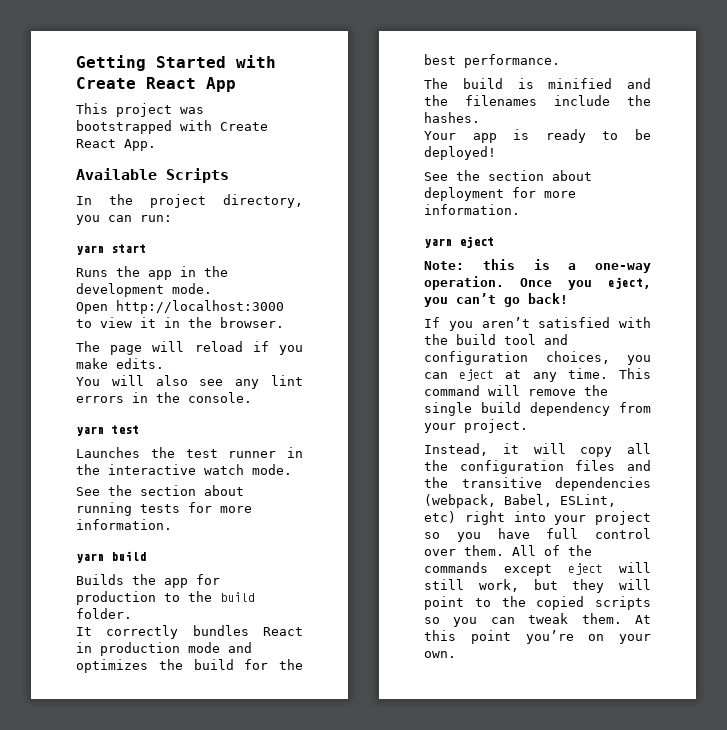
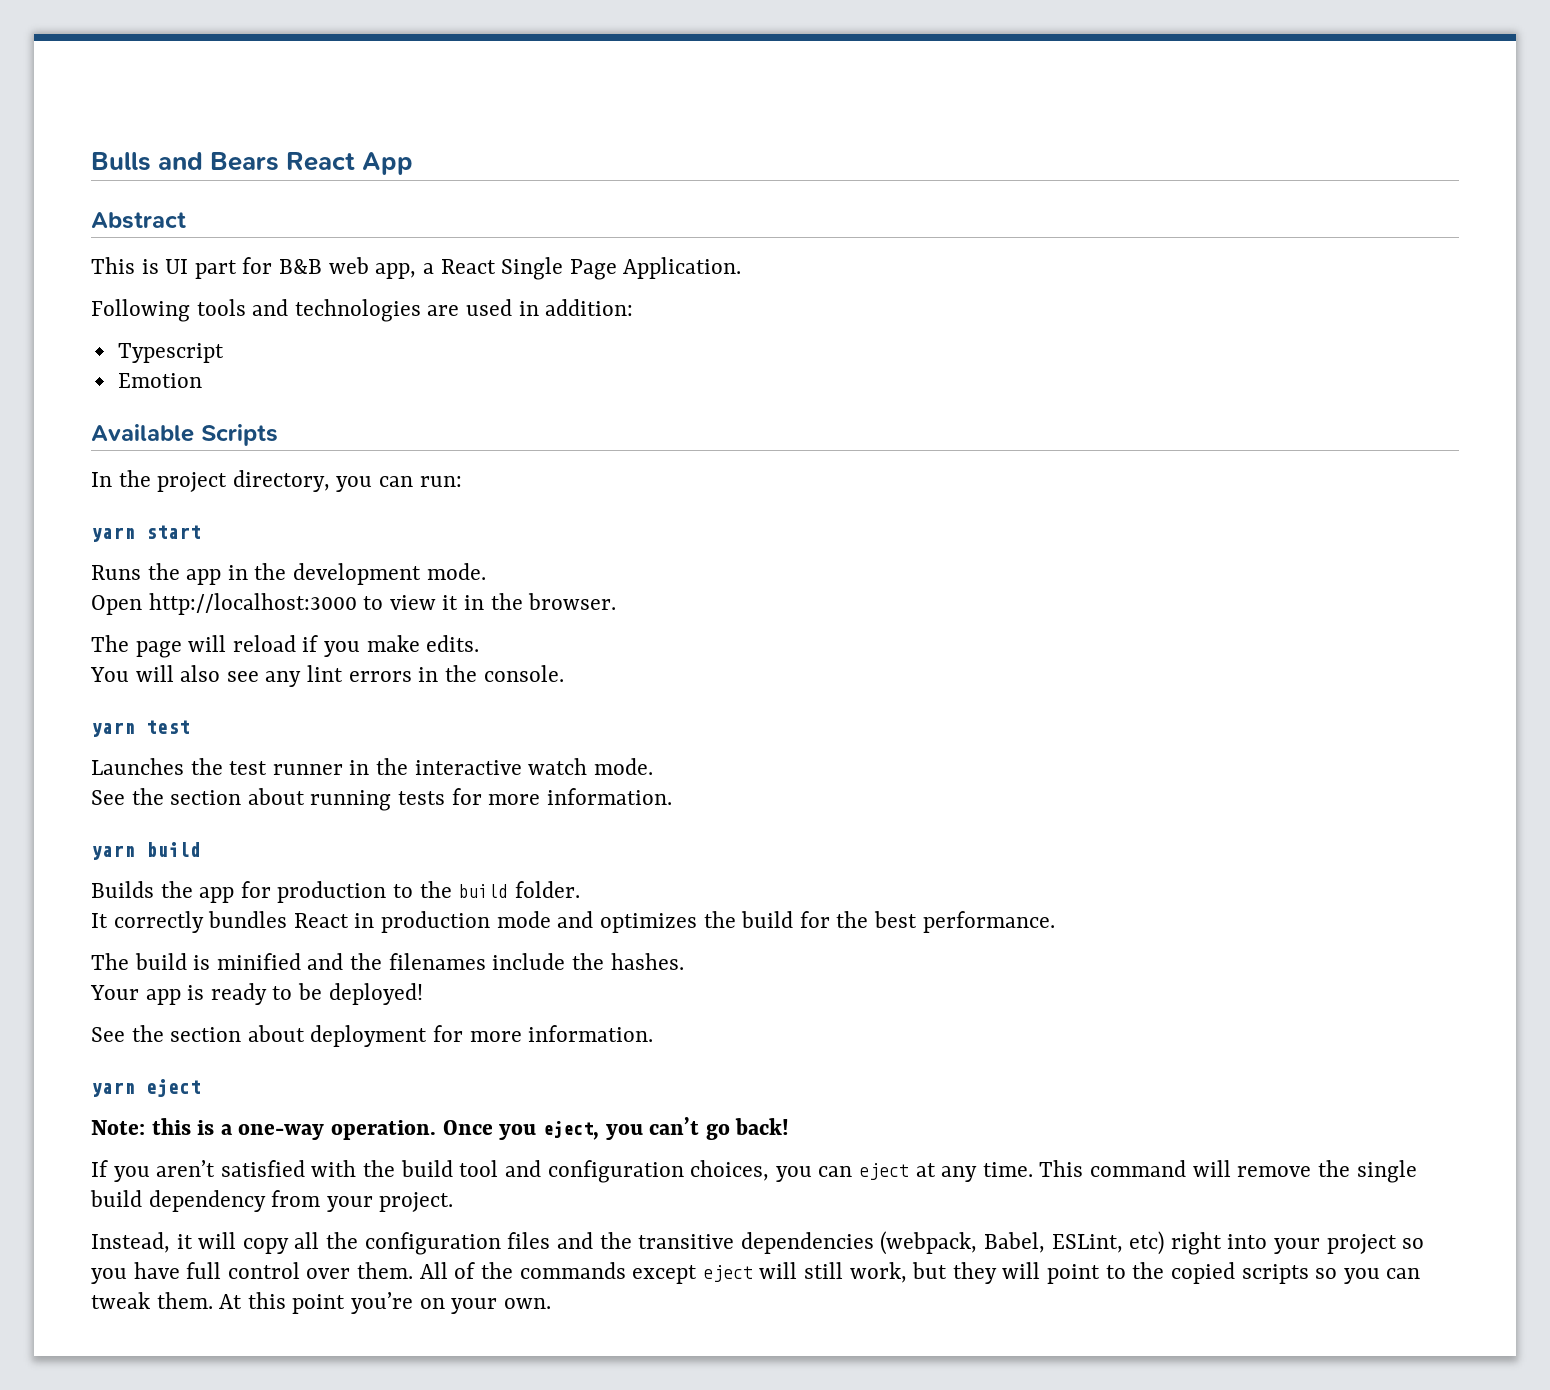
[76,55,276,71] [76,77,136,89] Getting Started with Create -> [91,152,280,171] Bulls and Bears
[76,103,204,117] [76,120,268,134] [76,139,156,151] // This project was bootstrapped with Create React App. -> [91,212,186,229] [91,257,742,280] [91,299,634,322] [117,343,224,363] [117,373,202,388] // Abstract // This is UI part for B&B web app, a React Single Page Application. // Following tools and technologies are used in addition: // Typescript // Emotion

